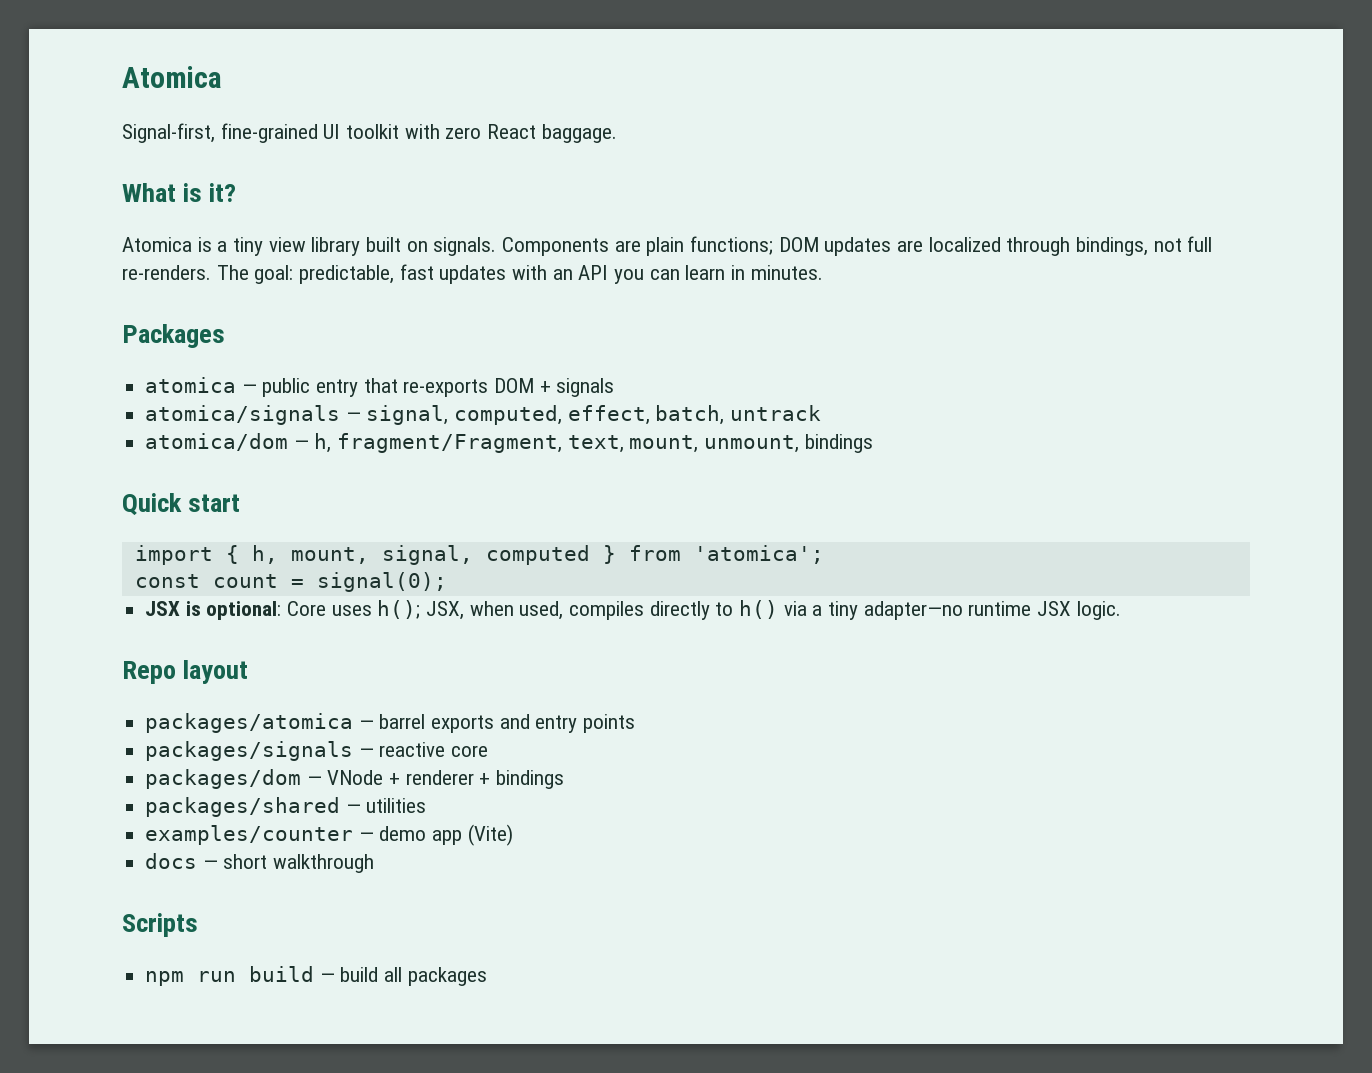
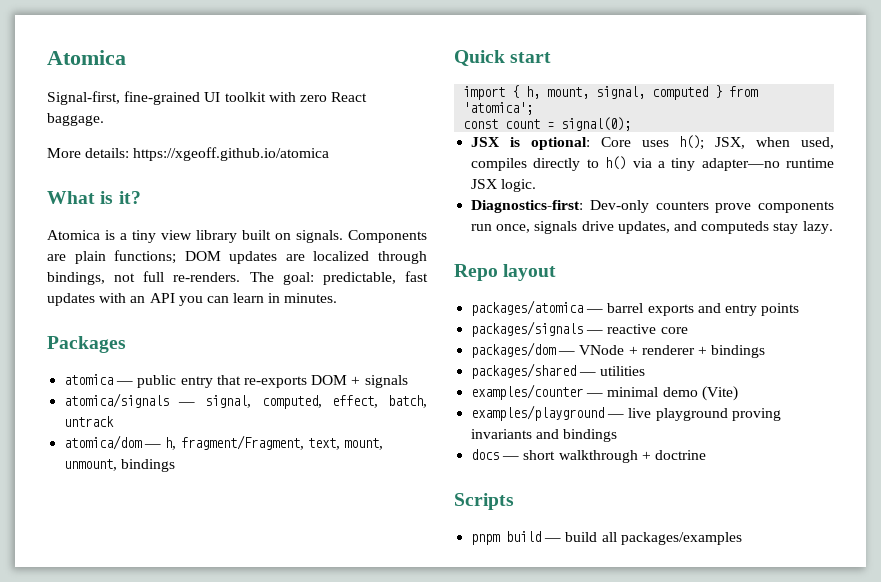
(617, 133) none -> [47,147,330,161] // More details: https://xgeoff.github.io/atomica
(1121, 610) none -> [471,200,834,213] [471,221,833,234] // Diagnostics-first: Dev-only counters prove components run once, signals drive updates, and computeds stay lazy.
[379,826,463,845] demo app -> [607,387,698,397] minimal demo
(513, 835) none -> [471,405,781,421] [471,429,618,442] // examples/playground — live playground proving invariants and bindings
(375, 863) none -> [641,450,706,460] + doctrine
[145,971,237,986] npm run -> [471,534,501,545] pnpm
[407,967,487,986] packages -> [620,532,742,545] packages/examples

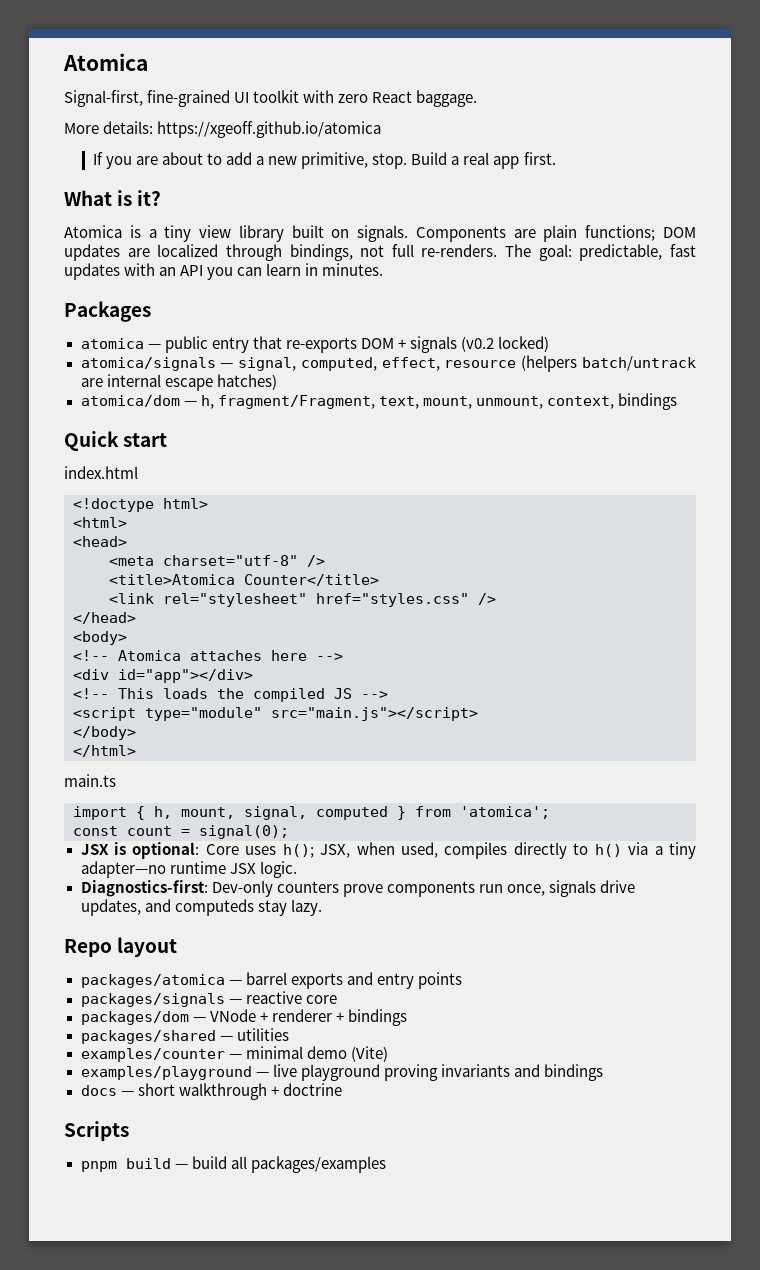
(330, 154) none -> [92,152,556,169] // If you are about to add a new primitive, stop. Build a real app first.
(408, 381) none -> [460,336,549,352] (v0.2 locked)
[388,395,427,408] [64,416,115,427] batch, untrack -> [444,355,696,372] [80,374,277,391] resource (helpers batch/untrack are internal escape hatches)
(118, 465) none -> [546,396,614,409] context,
(552, 57) none -> [64,466,138,479] [73,498,208,512] [73,517,127,528] [73,536,127,547] [109,555,325,567] [109,574,379,586] [109,593,496,607] [73,612,136,624] [73,631,127,645] [73,650,343,661] [73,669,253,683] [73,688,388,702] [73,707,478,721] [73,726,136,740] [73,745,136,757] [64,774,116,787] // index.html // <!doctype html> // <html> // <head> // <meta charset="utf-8" /> // <title>Atomica Counter</title> // <link rel="stylesheet" href="styles.css" /> // </head> // <body> // <!-- Atomica attaches here --> // <div id="app"></div> // <!-- This loads the compiled JS --> // <script type="module" src="main.js"></script> // </body> // </html> // main.ts

